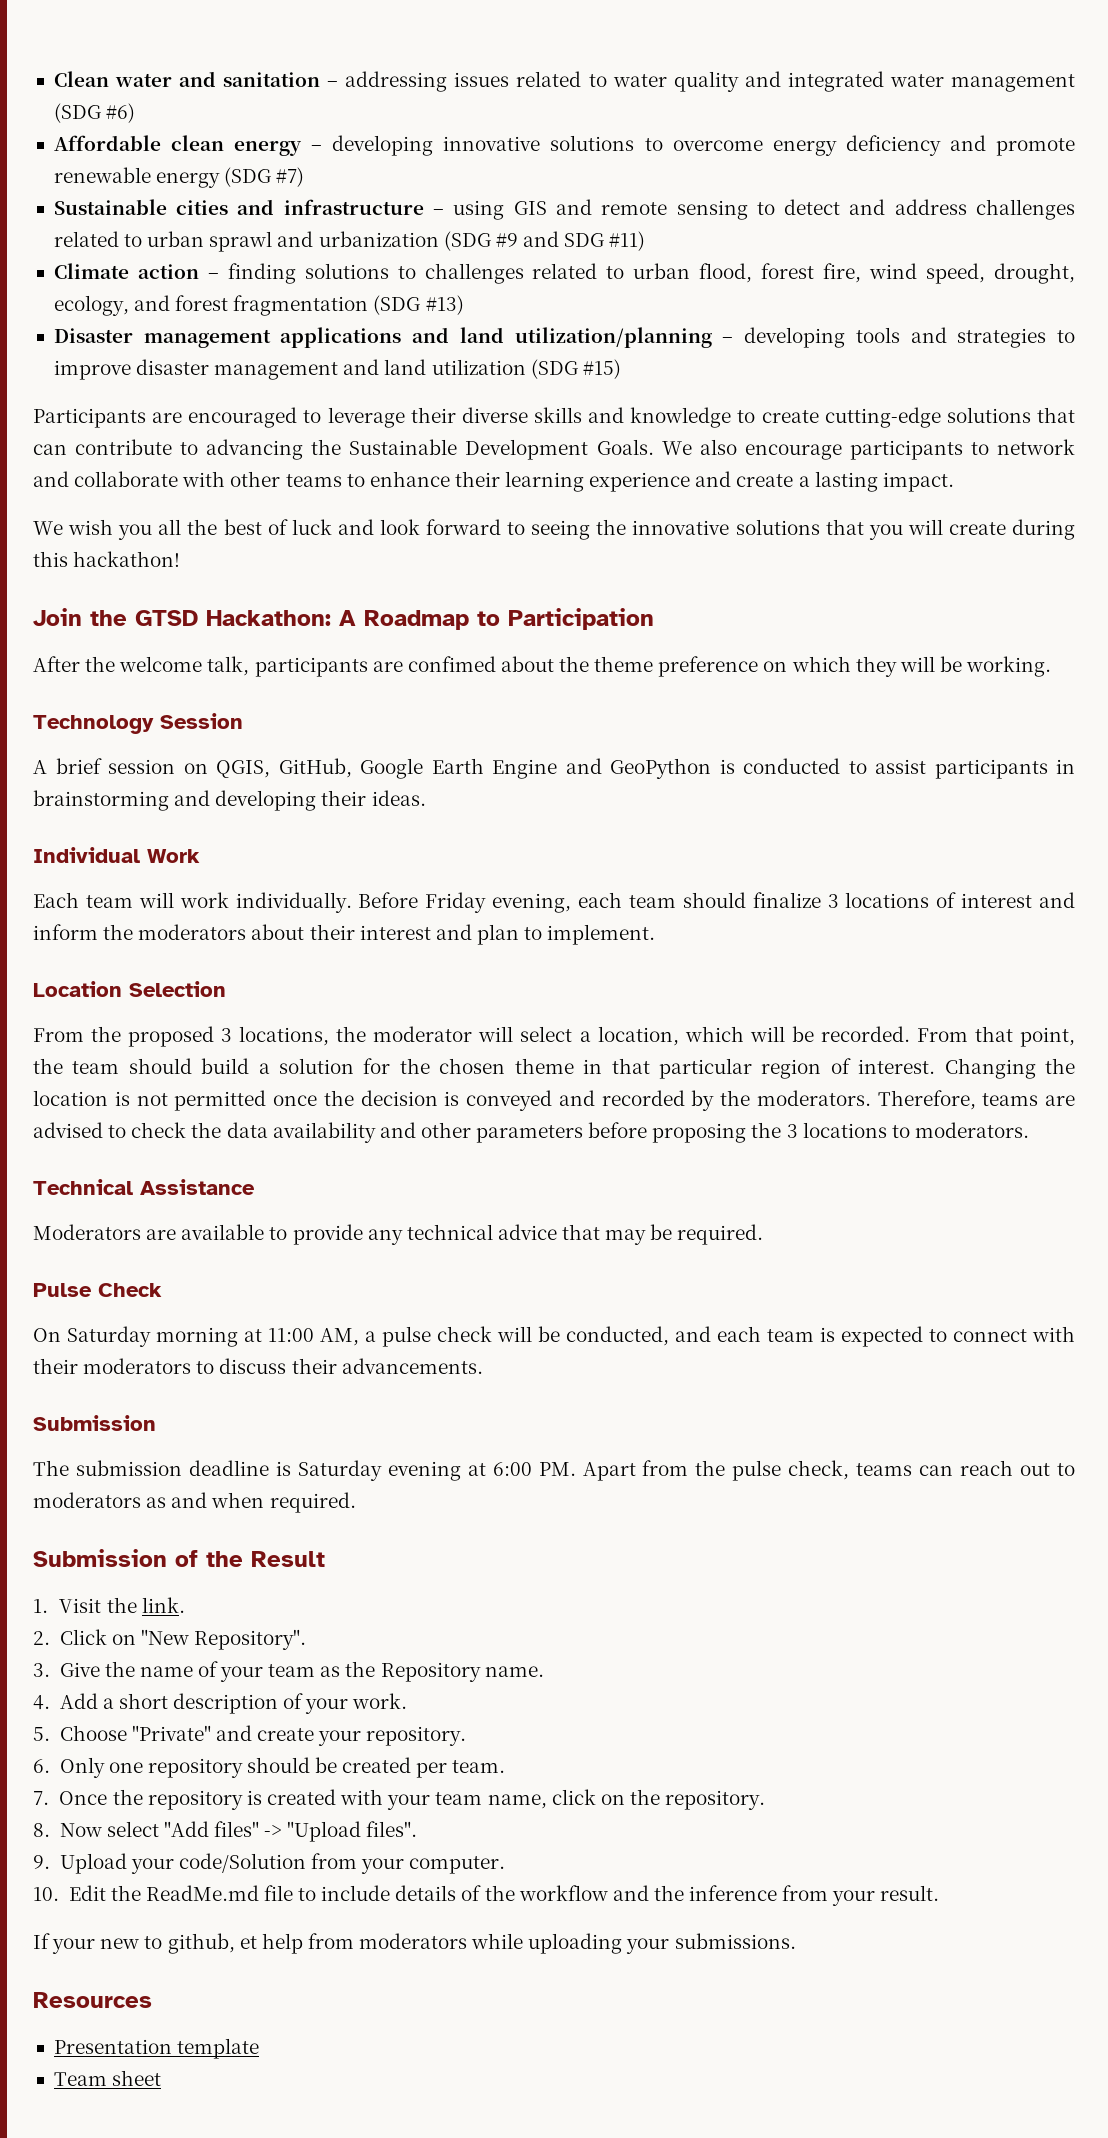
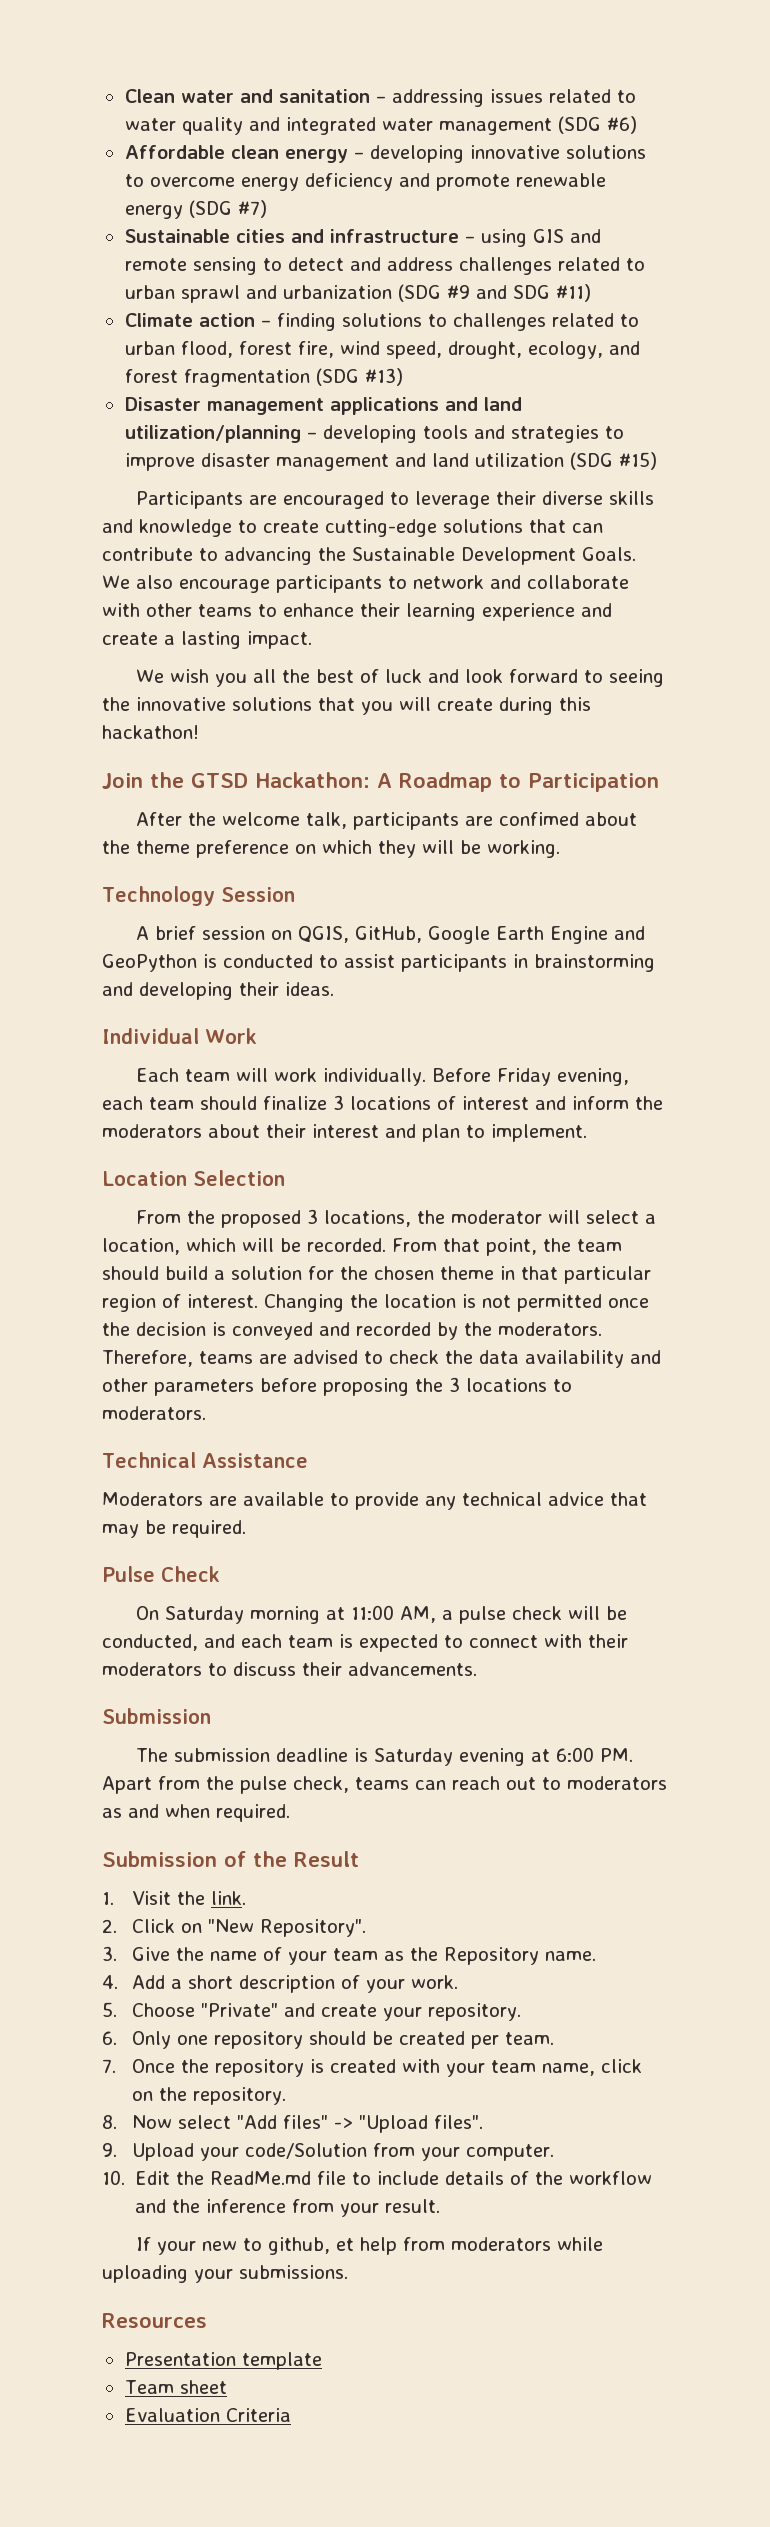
(162, 2078) none -> [124,2408,291,2422] // Evaluation Criteria

